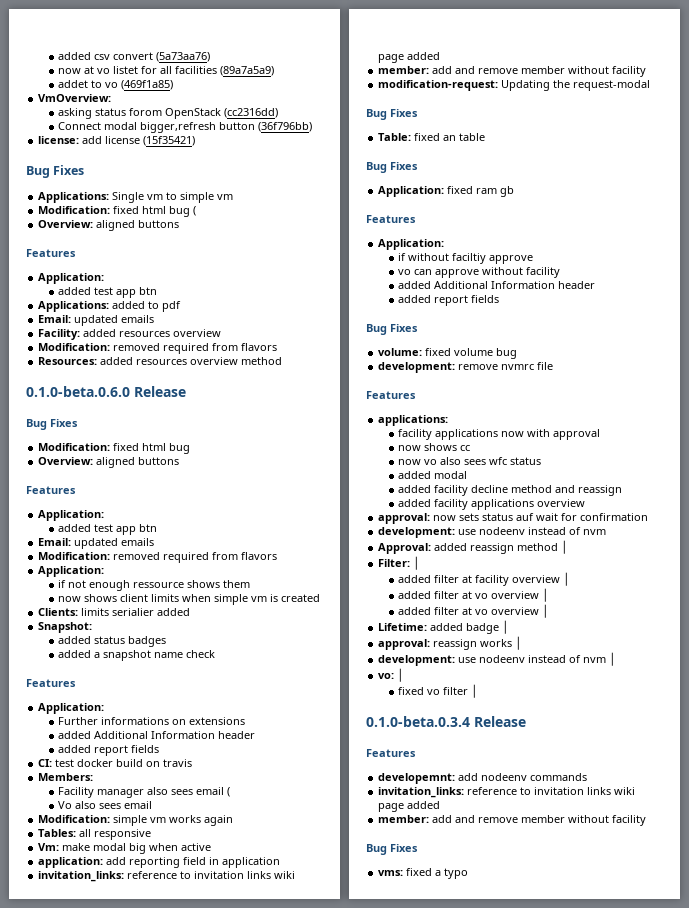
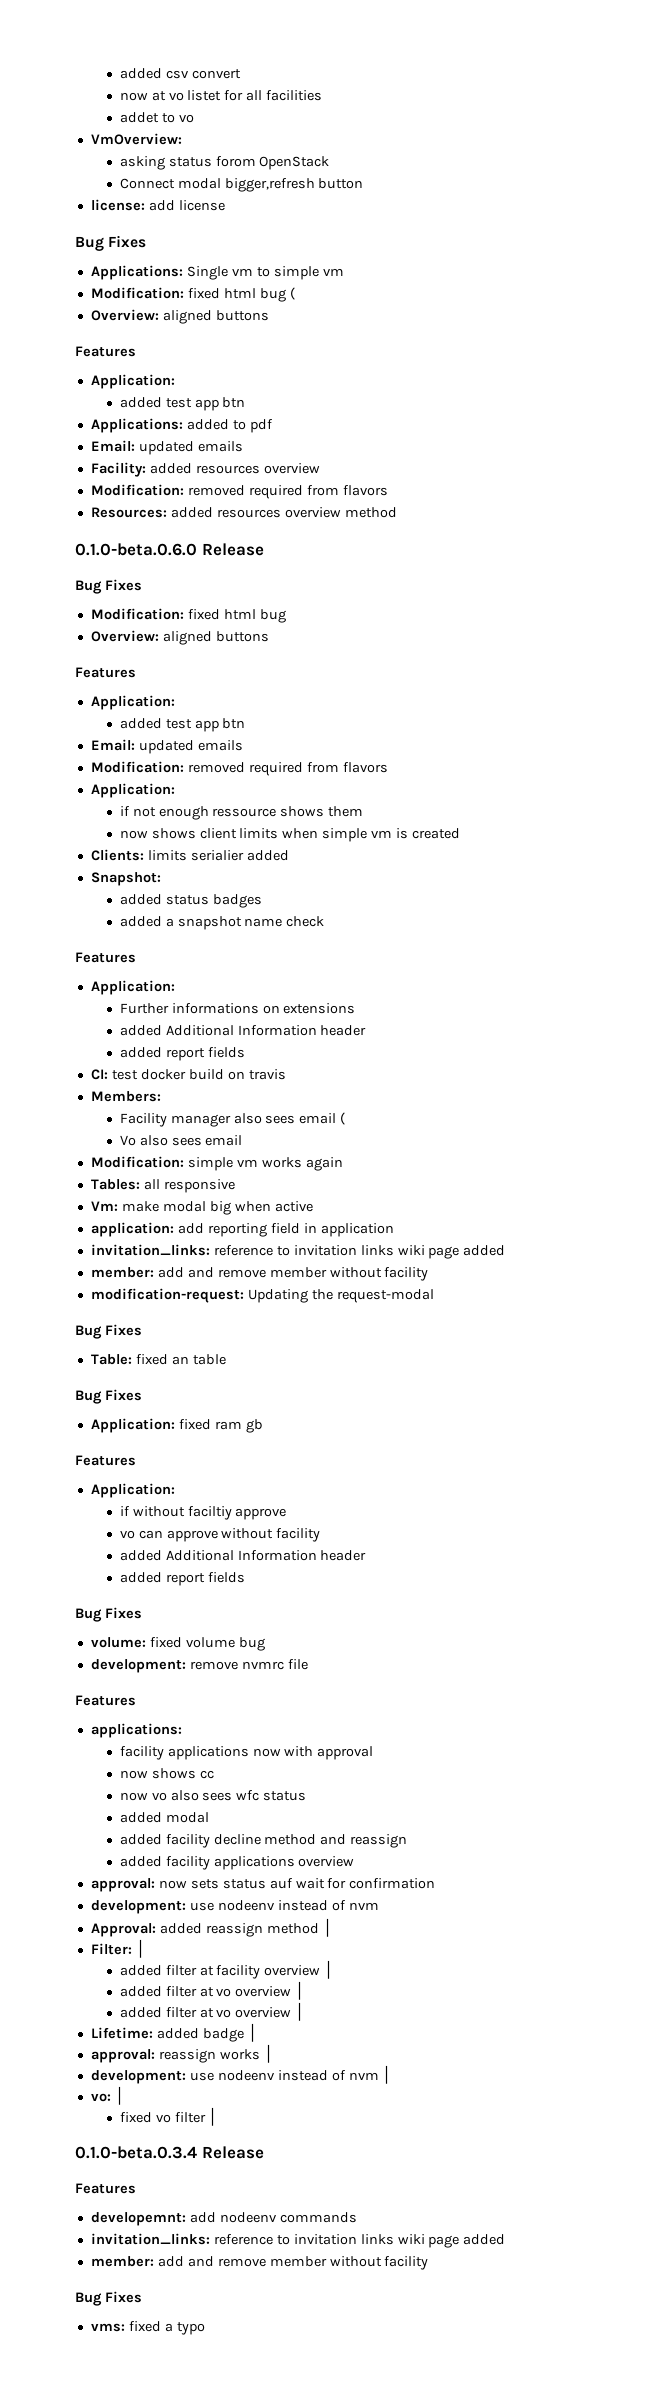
[156,52,211,62] (5a73aa76) -> (241, 74) none
[220,66,275,76] (89a7a5a9) -> (323, 95) none
[121,80,174,90] (469f1a85) -> (194, 118) none
[224,108,279,118] (cc2316dd) -> (330, 163) none
[258,122,313,132] (36f796bb) -> (364, 183) none
[143,136,196,146] (15f35421) -> (225, 205) none

